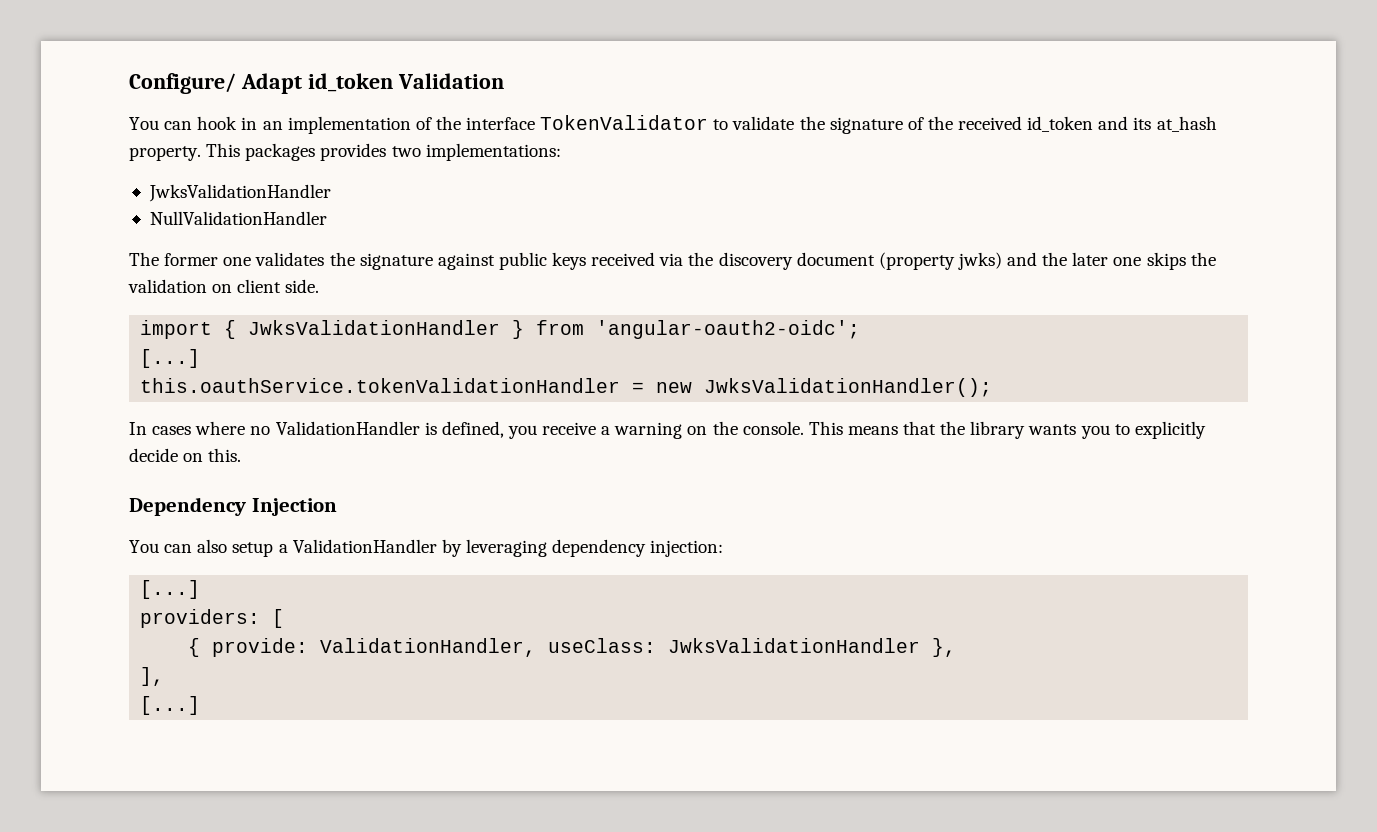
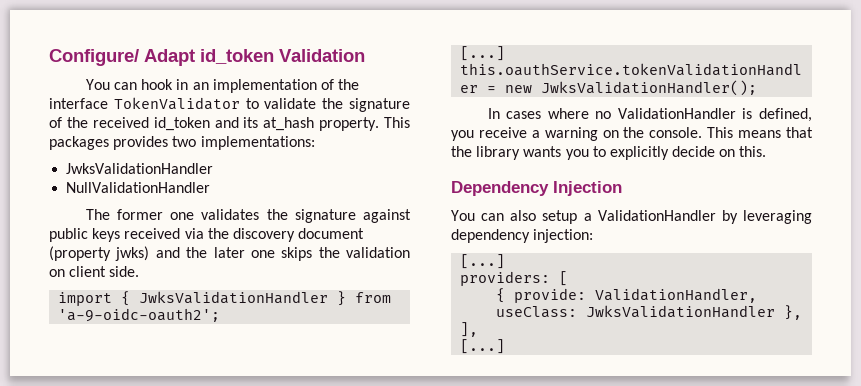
[596,320,861,339] 'angular-oauth2-oidc'; -> [58,308,221,322] 'a-9-oidc-oauth2';

